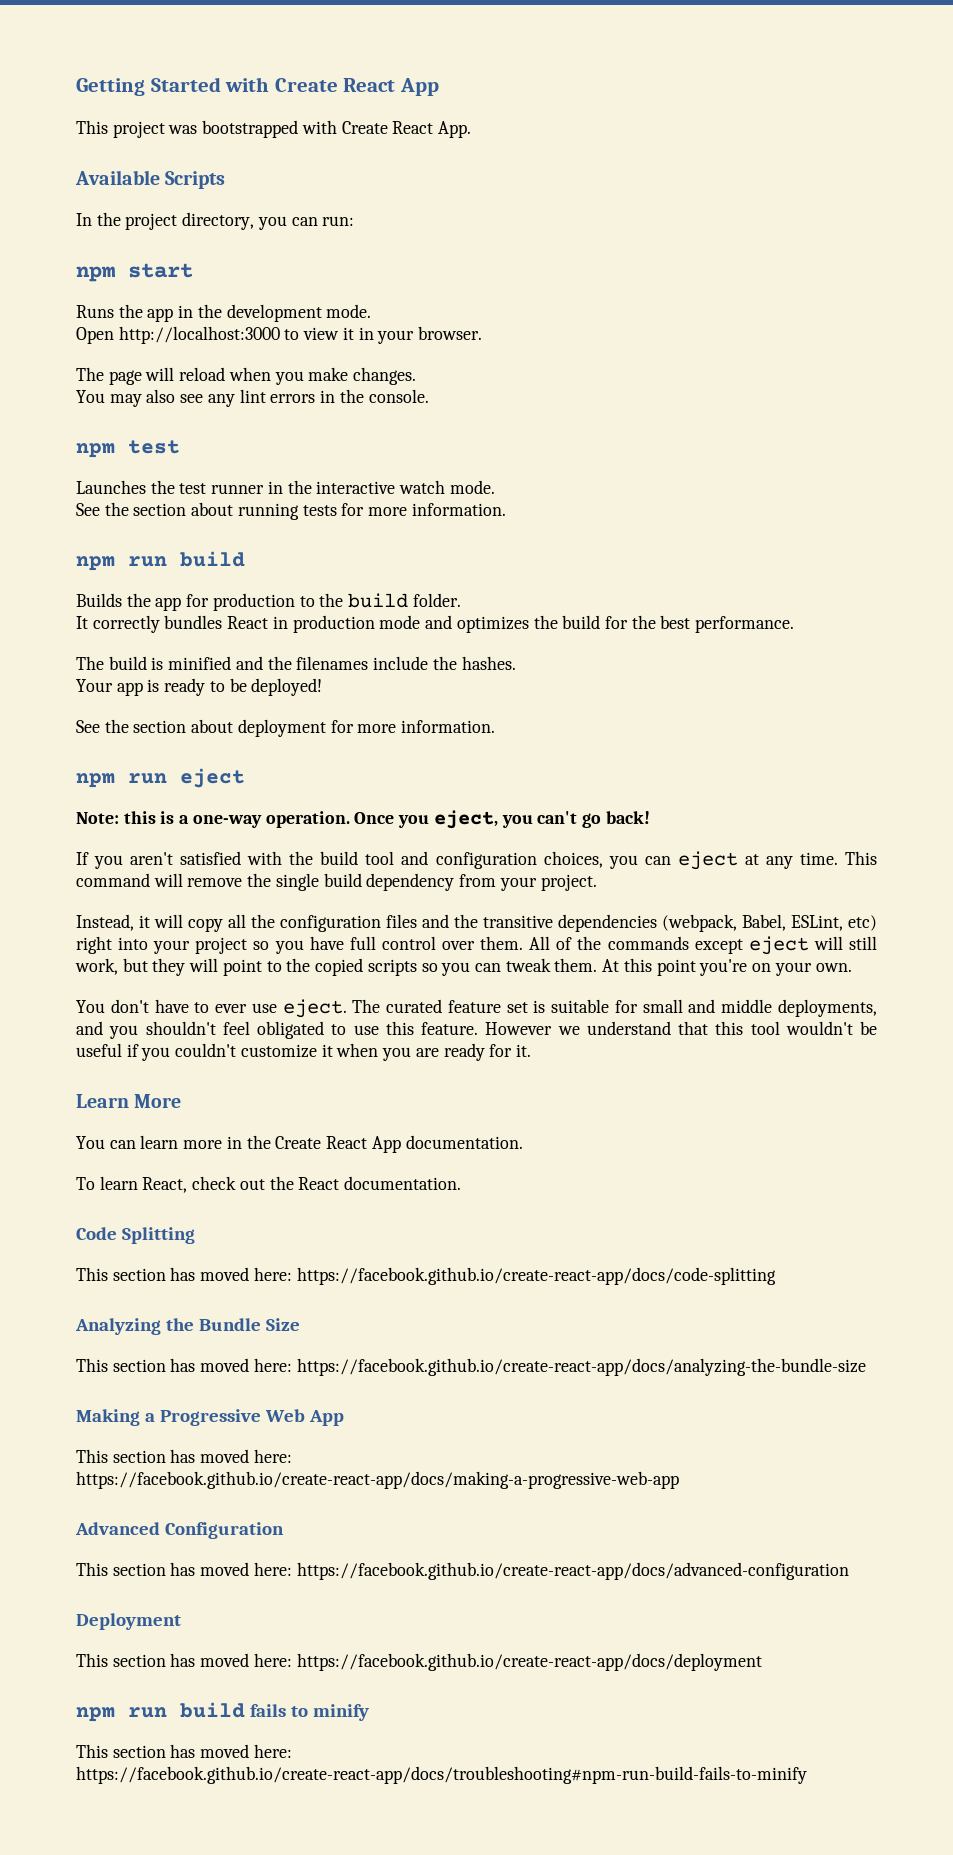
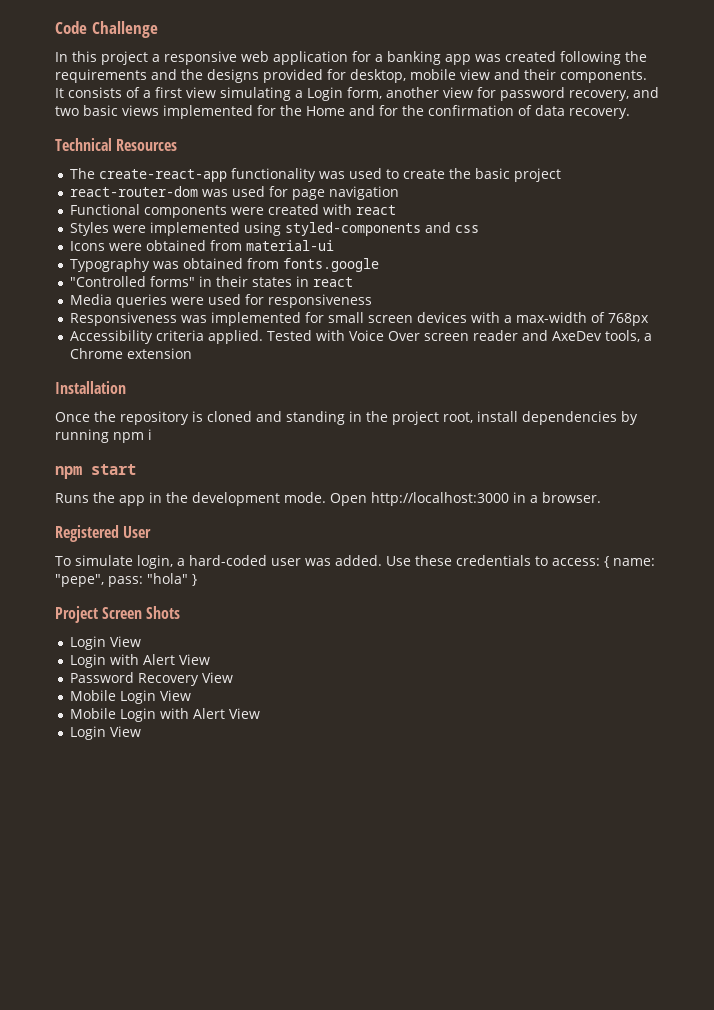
[76,77,439,96] [76,120,472,138] [75,170,226,189] [76,212,355,230] Getting Started with Create React App // This project was bootstrapped with Create React App. // Available Scripts // In the project directory, you can run: -> [55,21,158,38] [55,51,647,65] [55,69,647,83] [55,87,659,101] [55,105,630,119] [55,138,178,151] [69,168,561,182] [69,186,399,200] [69,204,396,218] [69,222,479,236] [69,240,334,251] [69,258,379,272] [69,276,353,287] [69,294,372,308] [69,312,649,326] [69,330,652,344] [69,348,192,359] [55,381,126,394] [55,411,638,425] [55,429,152,443] Code Challenge // In this project a responsive web application for a banking app was created following the requirements and the designs provided for desktop, mobile view and their components. It consists of a first view simulating a Login form, another view for password recovery, and two basic views implemented for the Home and for the confirmation of data recovery. // Technical Resources // The create-react-app functionality was used to create the basic project // react-router-dom was used for page navigation // Functional components were created with react // Styles were implemented using styled-components and css // Icons were obtained from material-ui // Typography was obtained from fonts.google // "Controlled forms" in their states in react // Media queries were used for responsiveness // Responsiveness was implemented for small screen devices with a max-width of 768px // Accessibility criteria applied. Tested with Voice Over screen reader and AxeDev tools, a Chrome extension // Installation // Once the repository is cloned and standing in the project root, install dependencies by running npm i
(372, 311) // -> (326, 497) none
[284,326,483,344] [76,367,417,385] [76,389,429,407] [76,440,180,458] [76,480,495,494] [76,502,506,520] [76,551,245,571] [76,593,461,611] [76,615,795,633] [76,656,516,670] [76,678,323,696] [76,719,496,737] [76,768,245,788] [76,810,650,829] [76,851,877,870] [76,873,597,891] [76,914,877,932] [76,936,877,955] [75,958,852,976] [76,999,877,1018] [76,1021,877,1039] [76,1043,531,1061] [76,1094,182,1108] [76,1135,523,1153] [76,1176,462,1193] [76,1227,195,1244] [76,1267,776,1285] [75,1318,300,1335] [76,1358,866,1376] [76,1409,344,1426] [76,1449,292,1463] [76,1471,679,1489] [75,1522,284,1539] [76,1562,849,1580] [76,1613,181,1630] [76,1653,762,1671] [76,1702,369,1722] [76,1744,292,1758] [76,1766,807,1784] to view it in your browser. // The page will reload when you make changes. // You may also see any lint errors in the console. // npm test // Launches the test runner in the interactive watch mode. // See the section about running tests for more information. // npm run build // Builds the app for production to the build folder. // It correctly bundles React in production mode and optimizes the build for the best performance. // The build is minified and the filenames include the hashes. // Your app is ready to be deployed! // See the section about deployment for more information. // npm run eject // Note: this is a one-way operation. Once you eject, you can't go back! // If you aren't satisfied with the build tool and configuration choices, you can eject at any time. This command will remove the single build dependency from your project. // Instead, it will copy all the configuration files and the transitive dependencies (webpack, Babel, ESLint, etc) right into your project so you have full control over them. All of the commands except eject will still work, but they will point to the copied scripts so you can tweak them. At this point you're on your own. // You don't have to ever use eject. The curated feature set is suitable for small and middle deployments, and you shouldn't feel obligated to use this feature. However we understand that this tool wouldn't be useful if you couldn't customize it when you are ready for it. // Learn More // You can learn more in the Create React App documentation. // To learn React, check out the React documentation. // Code Splitting // This section has moved here: https://facebook.github.io/create-react-app/docs/code-splitting // Analyzing the Bundle Size // This section has moved here: https://facebook.github.io/create-react-app/docs/analyzing-the-bundle-size // Making a Progressive Web App // This section has moved here: https://facebook.github.io/create-react-app/docs/making-a-progressive-web-app // Advanced Configuration // This section has moved here: https://facebook.github.io/create-react-app/docs/advanced-configuration // Deployment // This section has moved here: https://facebook.github.io/create-react-app/docs/deployment // npm run build fails to minify // This section has moved here: https://facebook.github.io/create-react-app/docs/troubleshooting#npm-run-build-fails-to-minify -> [513,492,601,503] [55,525,152,542] [55,555,655,569] [55,573,197,587] [55,606,181,623] [69,636,141,650] [69,654,210,668] [69,672,233,686] [69,690,191,704] [69,708,260,722] [69,726,141,740] in a browser. // Registered User // To simulate login, a hard-coded user was added. Use these credentials to access: { name: "pepe", pass: "hola" } // Project Screen Shots // Login View // Login with Alert View // Password Recovery View // Mobile Login View // Mobile Login with Alert View // Login View

